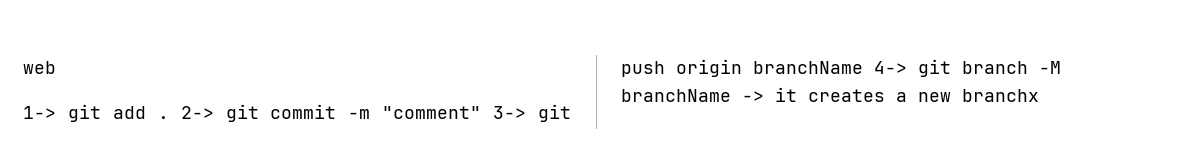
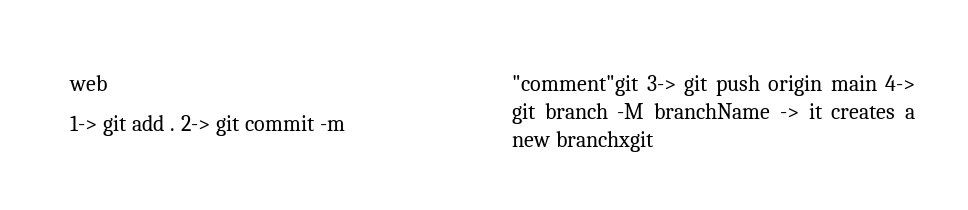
[382,106,482,119] "comment" -> [512,75,639,96] "comment"git
[753,61,863,74] branchName -> [830,75,877,91] main
[962,89,1039,102] branchx -> [555,131,654,152] branchxgit

